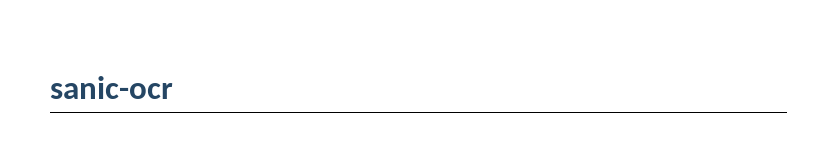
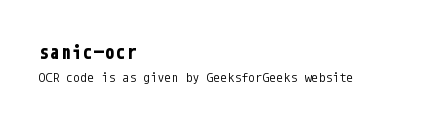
(173, 87) none -> [38,72,353,84] // OCR code is as given by GeeksforGeeks website

